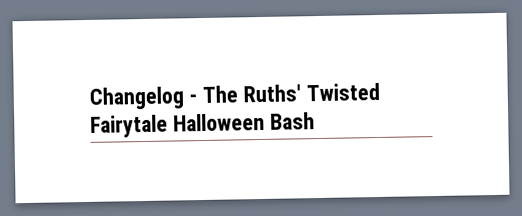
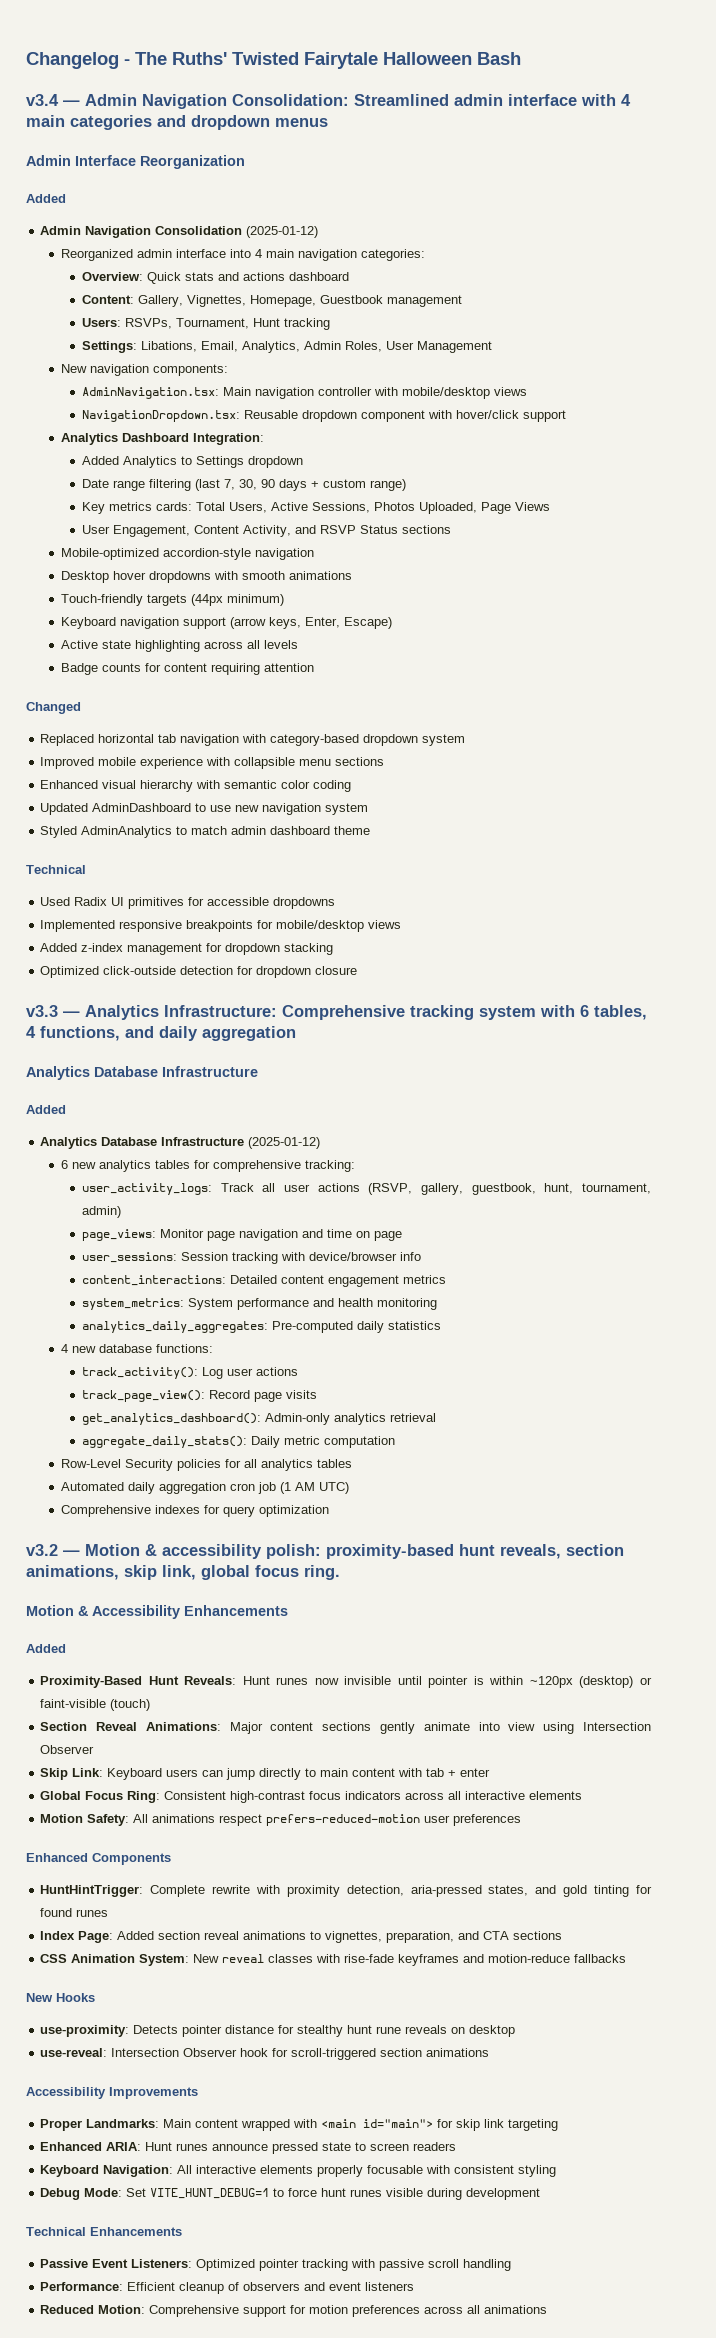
(315, 121) none -> [26,94,631,109] [26,115,328,130] [26,155,245,169] [26,194,66,203] [40,226,319,238] [61,249,426,261] [82,272,350,284] [82,295,463,307] [82,318,331,330] [82,341,493,353] [61,364,229,376] [82,387,528,399] [82,410,567,422] [61,433,265,445] [82,456,304,468] [82,479,407,491] [82,502,551,514] [82,525,452,537] [61,548,315,560] [61,571,353,583] [61,594,285,606] [61,617,393,629] [61,640,299,652] [61,663,315,675] [26,702,81,714] [40,734,466,746] [40,757,385,769] [40,780,352,792] [40,803,369,815] [40,826,371,838] [26,865,86,874] [40,897,336,909] [40,920,402,932] [40,943,334,955] [40,966,358,978] [26,1005,647,1020] [26,1026,296,1041] [26,1066,258,1080] [26,1105,66,1114] [40,1137,321,1149] [61,1160,356,1172] [82,1183,651,1195] [82,1206,122,1218] [82,1229,403,1241] [82,1252,422,1264] [82,1275,447,1287] [82,1298,438,1310] [82,1321,442,1333] [61,1344,214,1353] [82,1367,299,1379] [82,1390,318,1402] [82,1413,437,1425] [82,1436,396,1448] [61,1459,353,1471] [61,1482,350,1494] [61,1505,330,1517] [26,1544,624,1559] [26,1565,340,1580] [26,1605,288,1619] [26,1644,66,1653] [40,1676,652,1688] [40,1699,151,1711] [40,1722,652,1734] [40,1745,95,1754] [40,1768,491,1780] [40,1791,583,1803] [40,1814,522,1826] [26,1853,171,1865] [40,1885,652,1897] [40,1908,109,1917] [40,1931,563,1943] [40,1954,627,1966] [26,1993,95,2002] [40,2025,516,2037] [40,2048,490,2060] [26,2087,198,2099] [40,2119,559,2131] [40,2142,457,2154] [40,2165,557,2177] [40,2188,541,2200] [26,2227,182,2236] [40,2259,512,2271] [40,2282,415,2294] [40,2305,548,2317] // v3.4 — Admin Navigation Consolidation: Streamlined admin interface with 4 main categories and dropdown menus // Admin Interface Reorganization // Added // Admin Navigation Consolidation (2025-01-12) // Reorganized admin interface into 4 main navigation categories: // Overview: Quick stats and actions dashboard // Content: Gallery, Vignettes, Homepage, Guestbook management // Users: RSVPs, Tournament, Hunt tracking // Settings: Libations, Email, Analytics, Admin Roles, User Management // New navigation components: // AdminNavigation.tsx: Main navigation controller with mobile/desktop views // NavigationDropdown.tsx: Reusable dropdown component with hover/click support // Analytics Dashboard Integration: // Added Analytics to Settings dropdown // Date range filtering (last 7, 30, 90 days + custom range) // Key metrics cards: Total Users, Active Sessions, Photos Uploaded, Page Views // User Engagement, Content Activity, and RSVP Status sections // Mobile-optimized accordion-style navigation // Desktop hover dropdowns with smooth animations // Touch-friendly targets (44px minimum) // Keyboard navigation support (arrow keys, Enter, Escape) // Active state highlighting across all levels // Badge counts for content requiring attention // Changed // Replaced horizontal tab navigation with category-based dropdown system // Improved mobile experience with collapsible menu sections // Enhanced visual hierarchy with semantic color coding // Updated AdminDashboard to use new navigation system // Styled AdminAnalytics to match admin dashboard theme // Technical // Used Radix UI primitives for accessible dropdowns // Implemented responsive breakpoints for mobile/desktop views // Added z-index management for dropdown stacking // Optimized click-outside detection for dropdown closure // v3.3 — Analytics Infrastructure: Comprehensive tracking system with 6 tables, 4 functions, and daily aggregation // Analytics Database Infrastructure // Added // Analytics Database Infrastructure (2025-01-12) // 6 new analytics tables for comprehensive tracking: // user_activity_logs: Track all user actions (RSVP, gallery, guestbook, hunt, tournament, admin) // page_views: Monitor page navigation and time on page // user_sessions: Session tracking with device/browser info // content_interactions: Detailed content engagement metrics // system_metrics: System performance and health monitoring // analytics_daily_aggregates: Pre-computed daily statistics // 4 new database functions: // track_activity(): Log user actions // track_page_view(): Record page visits // get_analytics_dashboard(): Admin-only analytics retrieval // aggregate_daily_stats(): Daily metric computation // Row-Level Security policies for all analytics tables // Automated daily aggregation cron job (1 AM UTC) // Comprehensive indexes for query optimization // v3.2 — Motion & accessibility polish: proximity-based hunt reveals, section animations, skip link, global focus ring. // Motion & Accessibility Enhancements // Added // Proximity-Based Hunt Reveals: Hunt runes now invisible until pointer is within ~120px (desktop) or faint-visible (touch) // Section Reveal Animations: Major content sections gently animate into view using Intersection Observer // Skip Link: Keyboard users can jump directly to main content with tab + enter // Global Focus Ring: Consistent high-contrast focus indicators across all interactive elements // Motion Safety: All animations respect prefers-reduced-motion user preferences // Enhanced Components // HuntHintTrigger: Complete rewrite with proximity detection, aria-pressed states, and gold tinting for found runes // Index Page: Added section reveal animations to vignettes, preparation, and CTA sections // CSS Animation System: New reveal classes with rise-fade keyframes and motion-reduce fallbacks // New Hooks // use-proximity: Detects pointer distance for stealthy hunt rune reveals on desktop // use-reveal: Intersection Observer hook for scroll-triggered section animations // Accessibility Improvements // Proper Landmarks: Main content wrapped with <main id="main"> for skip link targeting // Enhanced ARIA: Hunt runes announce pressed state to screen readers // Keyboard Navigation: All interactive elements properly focusable with consistent styling // Debug Mode: Set VITE_HUNT_DEBUG=1 to force hunt runes visible during development // Technical Enhancements // Passive Event Listeners: Optimized pointer tracking with passive scroll handling // Performance: Efficient cleanup of observers and event listeners // Reduced Motion: Comprehensive support for motion preferences across all animations

